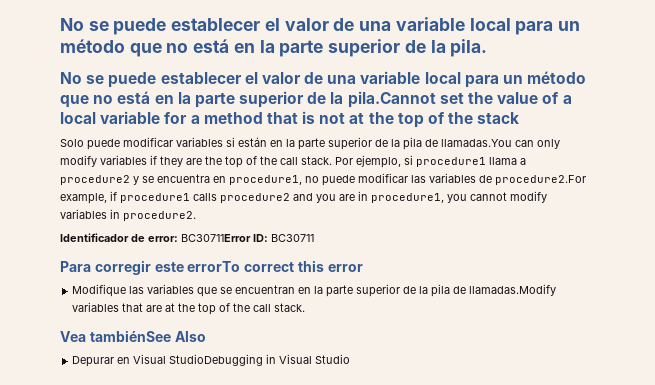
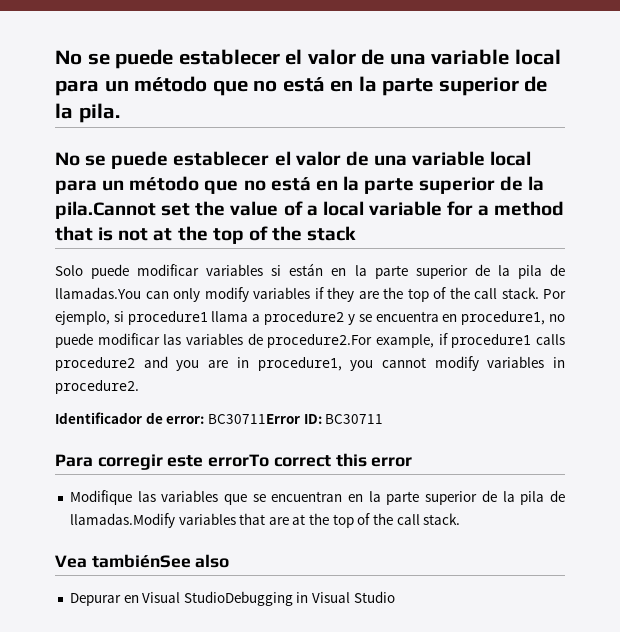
[174,331,206,342] Also -> [195,554,230,568] also

